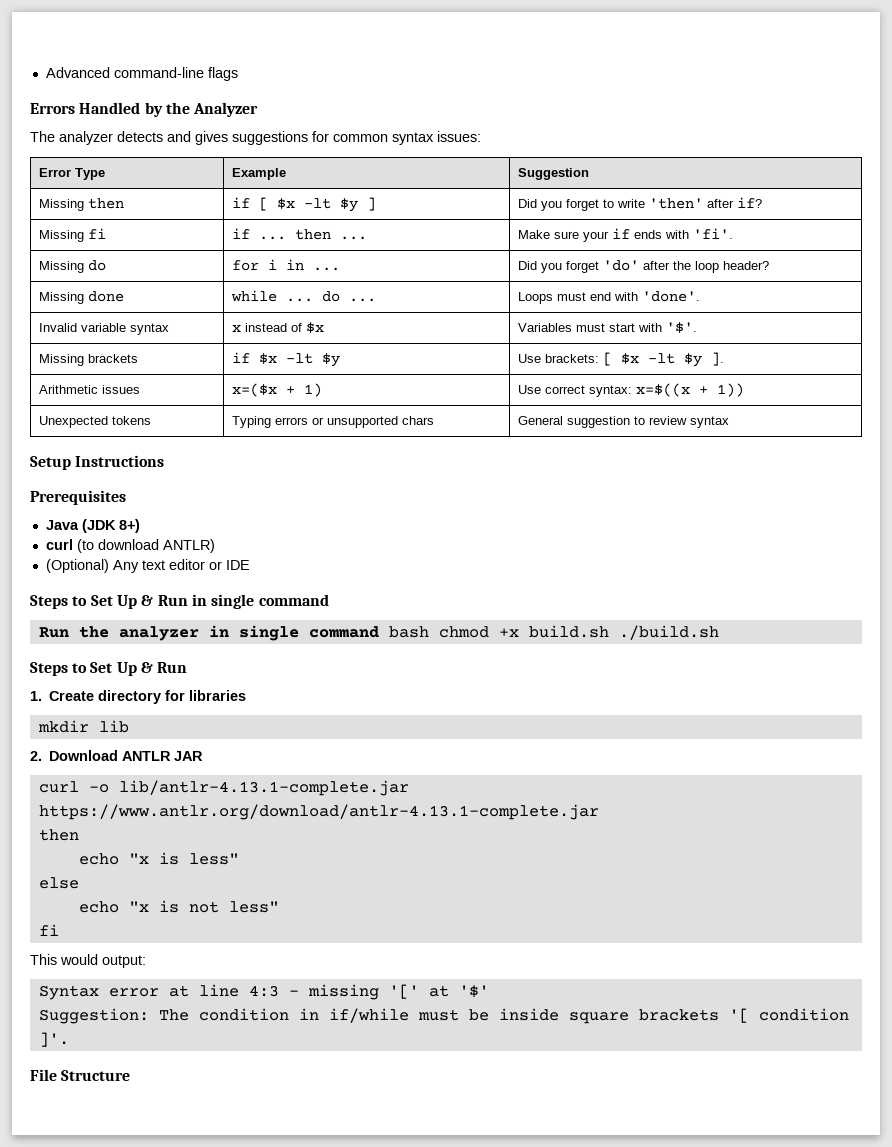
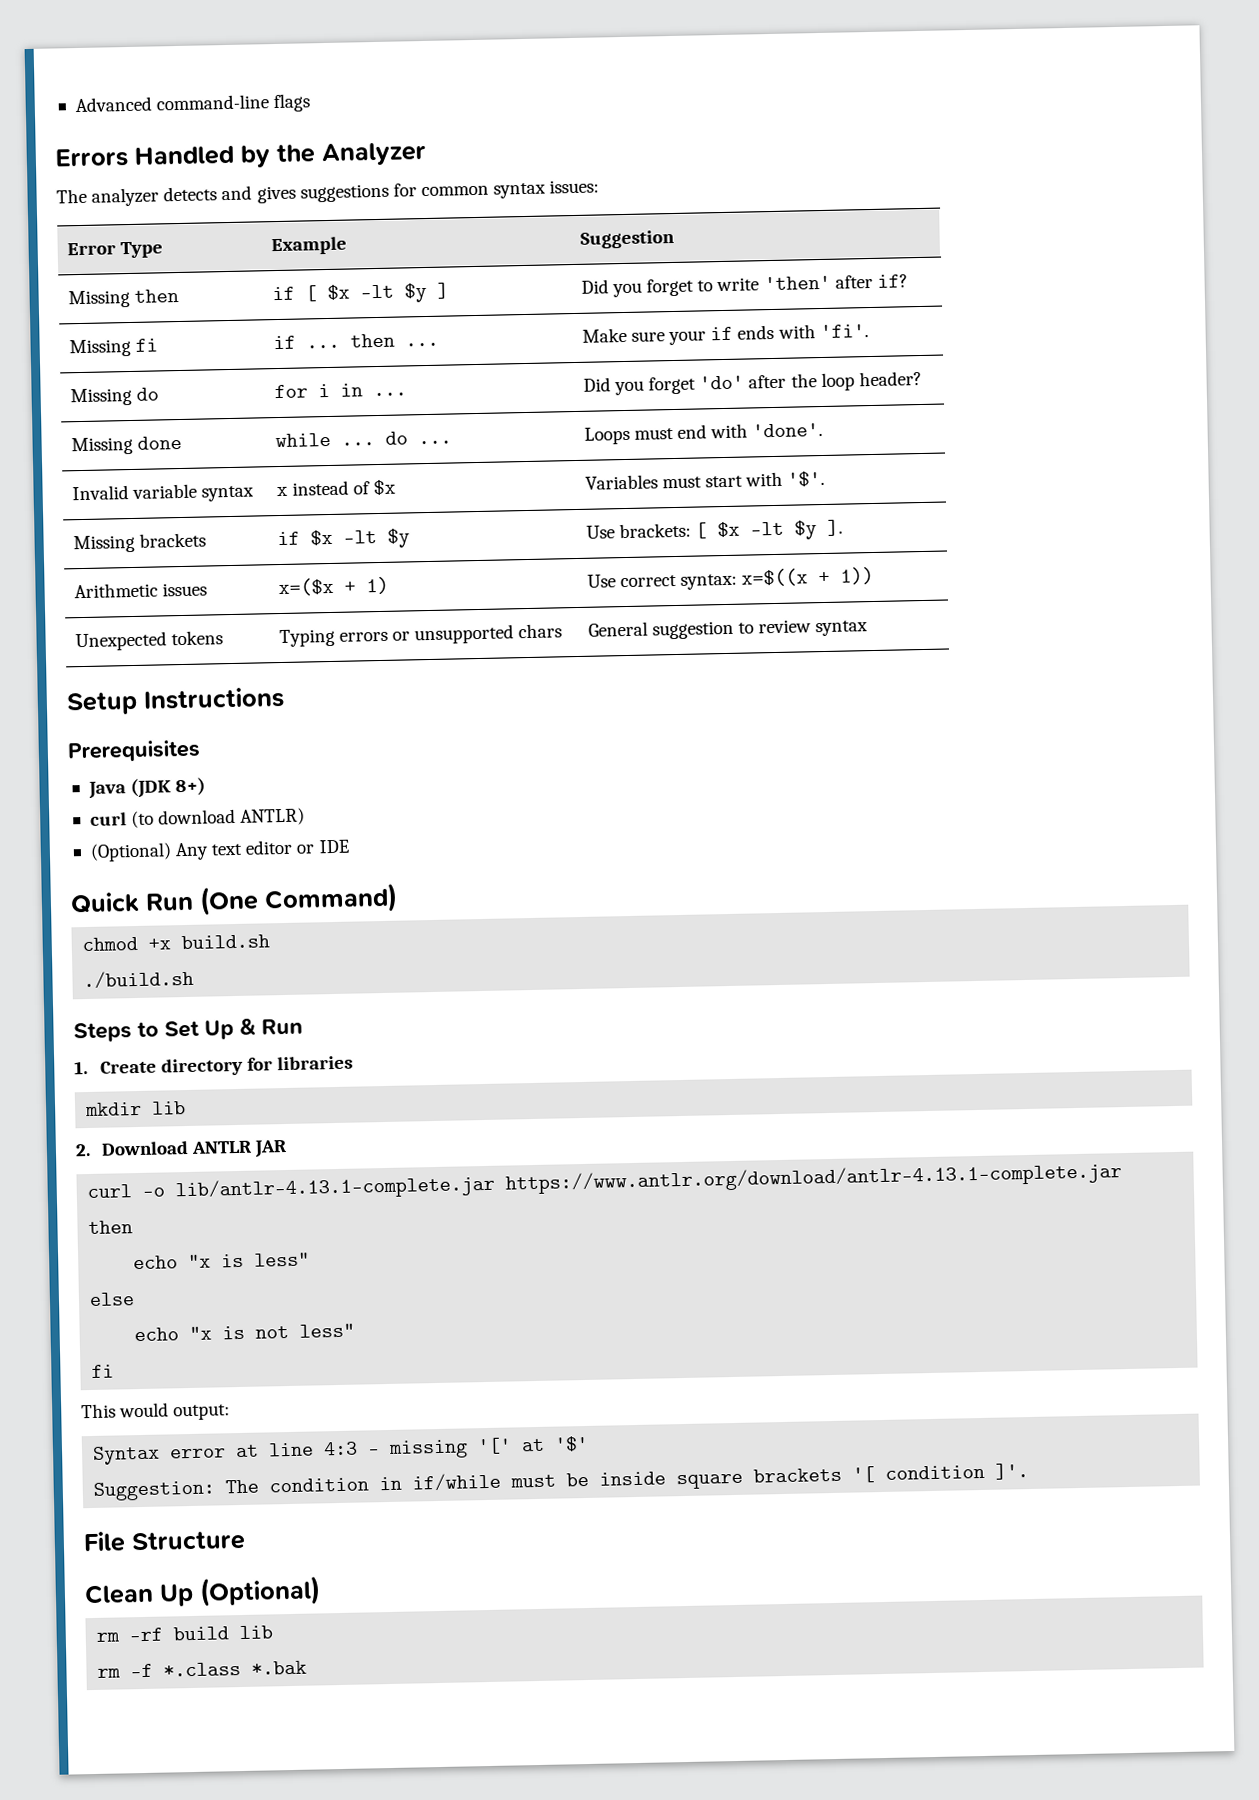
[30,594,329,609] [38,625,429,641] Steps to Set Up & Run in single command // Run the analyzer in single command bash -> [70,882,398,916] Quick Run (One Command) //
(609, 631) none -> (271, 942) //
(131, 1075) none -> [84,1575,321,1607] [96,1625,274,1642] [97,1660,308,1678] // Clean Up (Optional) // rm -rf build lib // rm -f *.class *.bak

